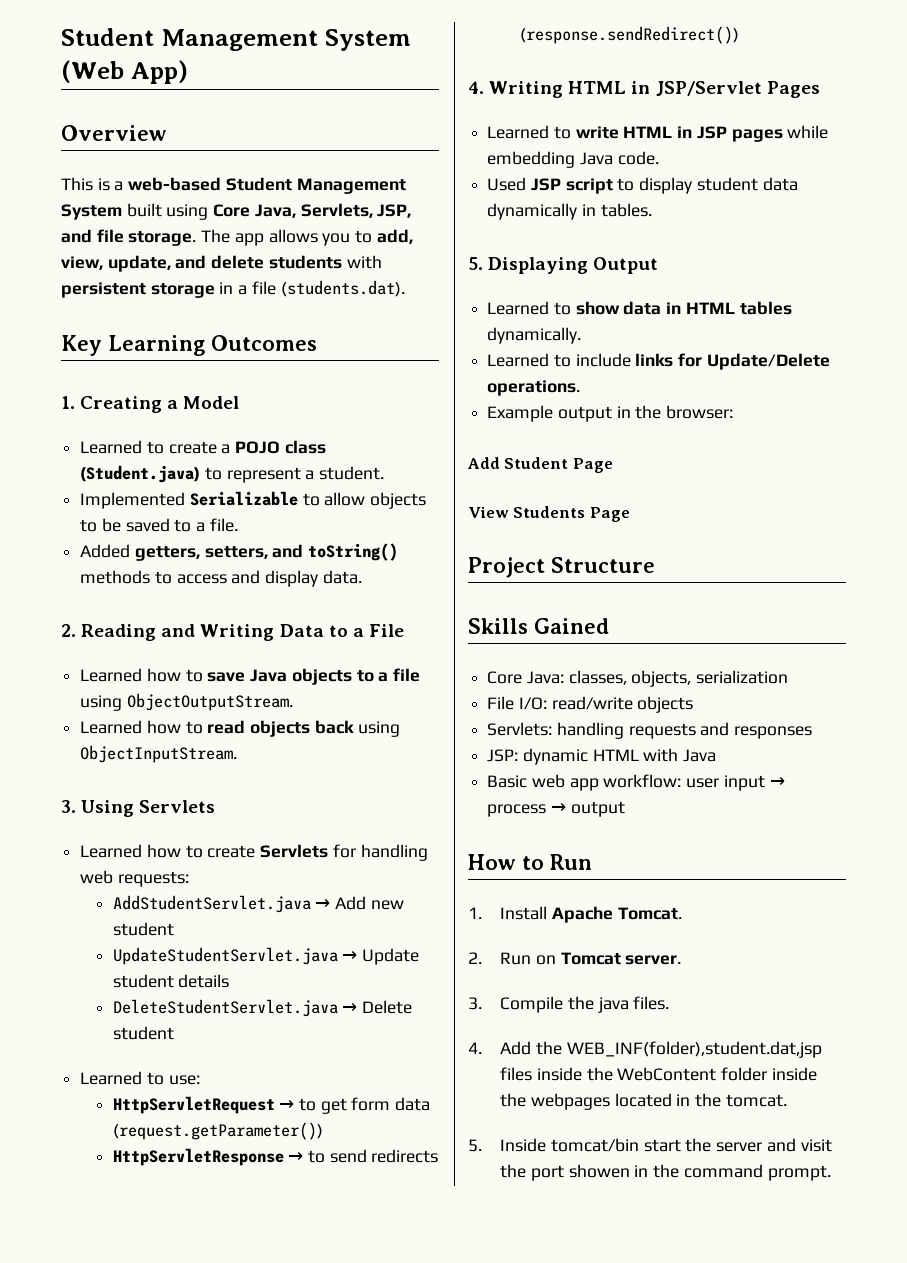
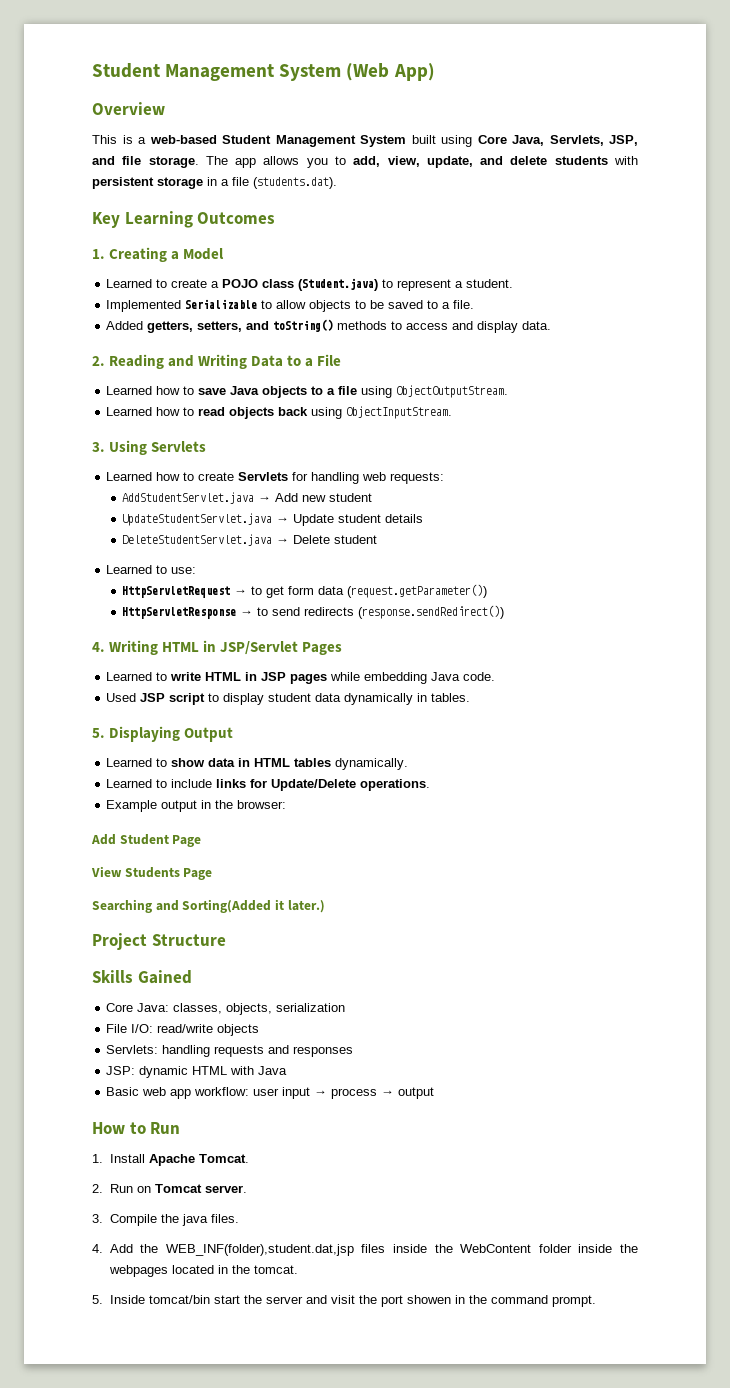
(630, 514) none -> [92,899,325,913] // Searching and Sorting(Added it later.)

